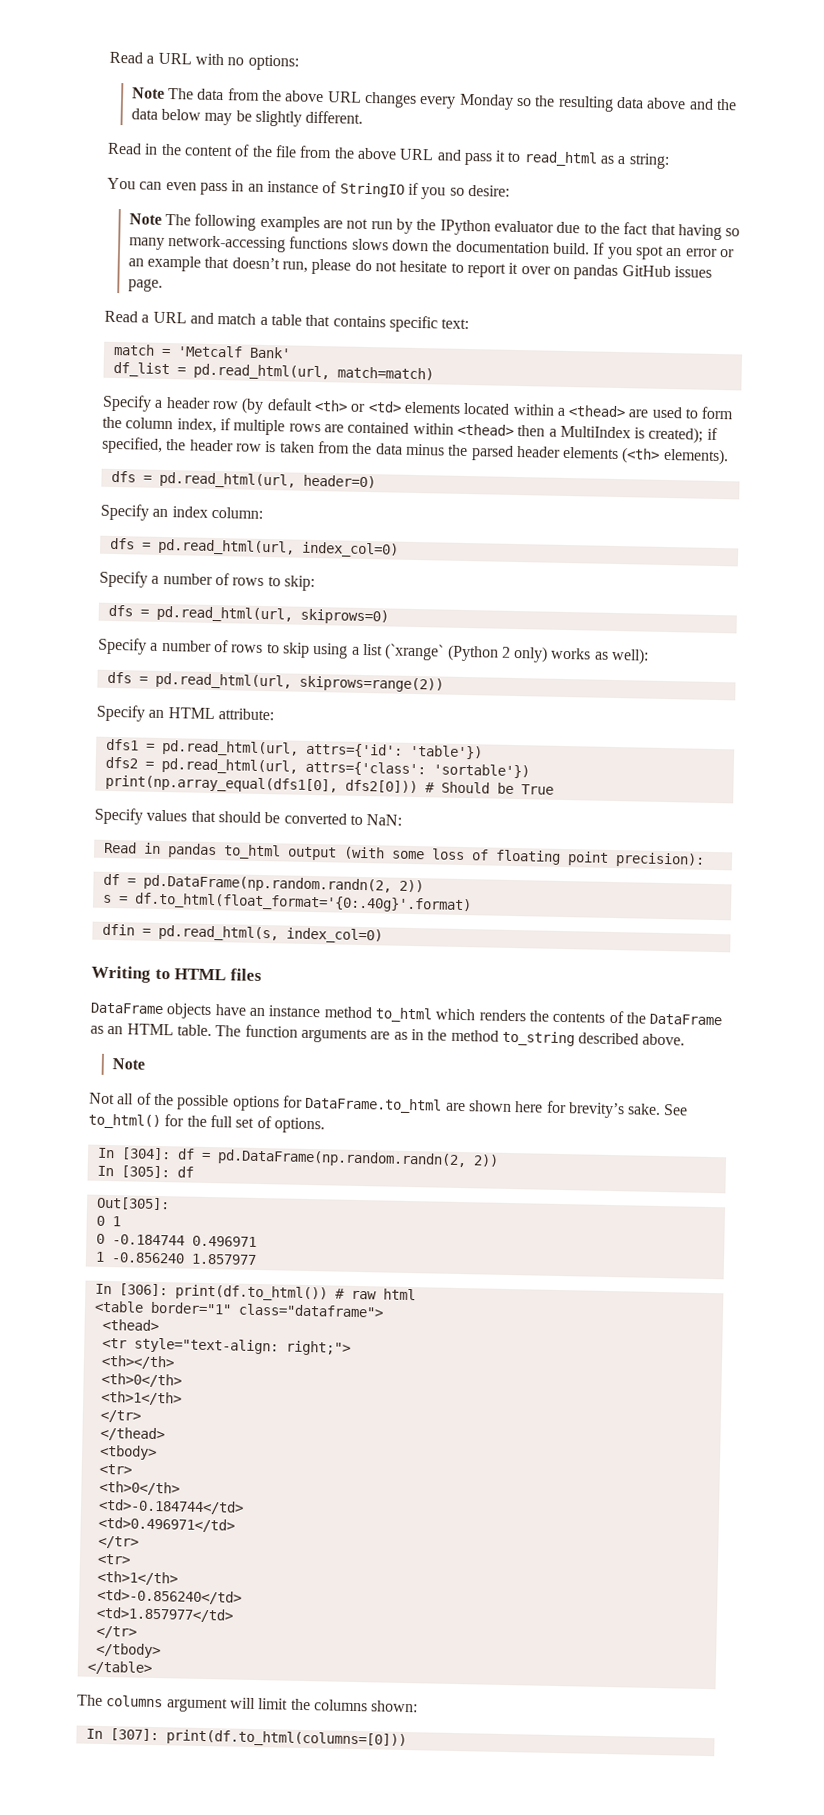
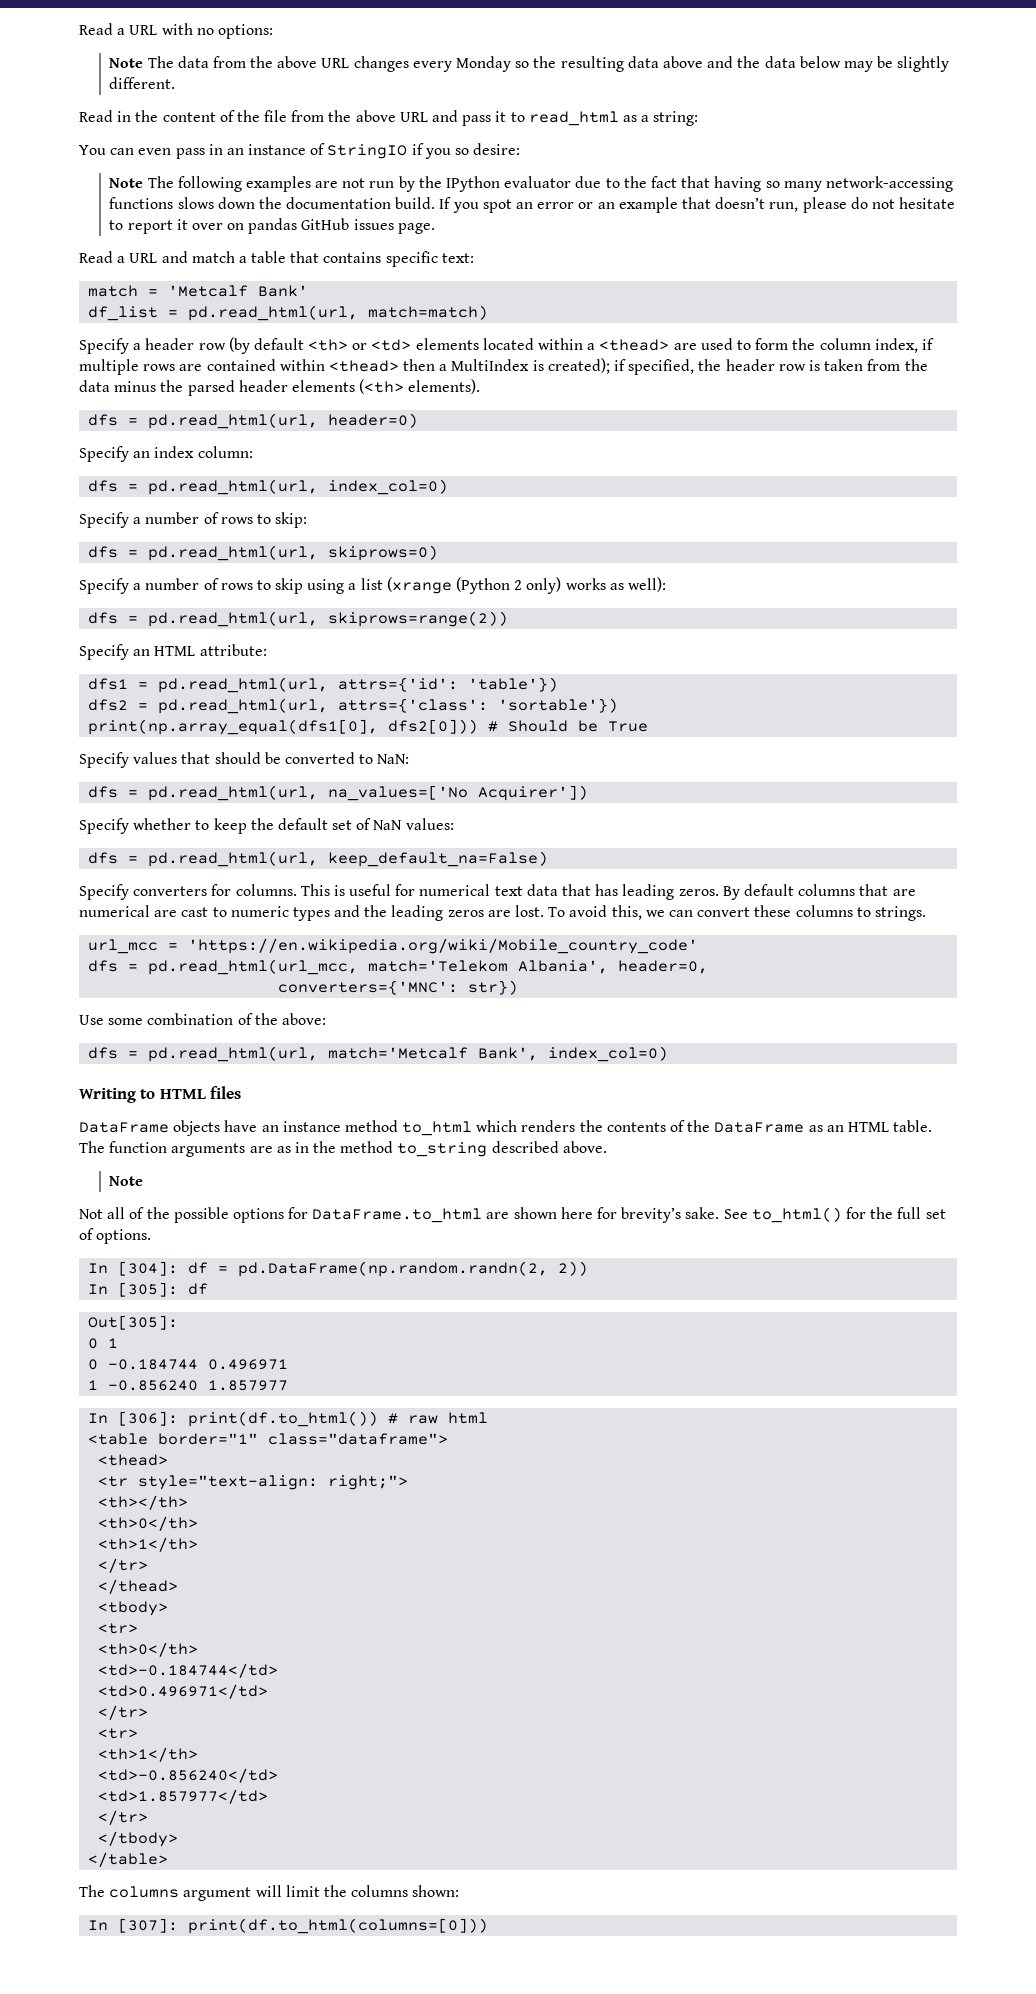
[384,643,445,661] (`xrange` -> [386,577,452,594] (xrange
[103,841,705,868] [102,873,424,894] [102,892,472,914] [101,923,279,942] Read in pandas to_html output (with some loss of floating point precision): // df = pd.DataFrame(np.random.randn(2, 2)) // s = df.to_html(float_format='{0:.40g}'.format) // dfin = pd.read_html(s, -> [88,785,589,801] [79,818,454,834] [88,851,549,867] [79,884,916,900] [79,905,926,921] [88,938,699,954] [88,959,709,975] [278,980,519,995] [79,1013,326,1025] [88,1046,539,1062] dfs = pd.read_html(url, na_values=['No Acquirer']) // Specify whether to keep the default set of NaN values: // dfs = pd.read_html(url, keep_default_na=False) // Specify converters for columns. This is useful for numerical text data that has leading zeros. By default columns that are numerical are cast to numeric types and the leading zeros are lost. To avoid this, we can convert these columns to strings. // url_mcc = 'https://en.wikipedia.org/wiki/Mobile_country_code' // dfs = pd.read_html(url_mcc, match='Telekom Albania', header=0, // converters={'MNC': str}) // Use some combination of the above: // dfs = pd.read_html(url, match='Metcalf Bank',

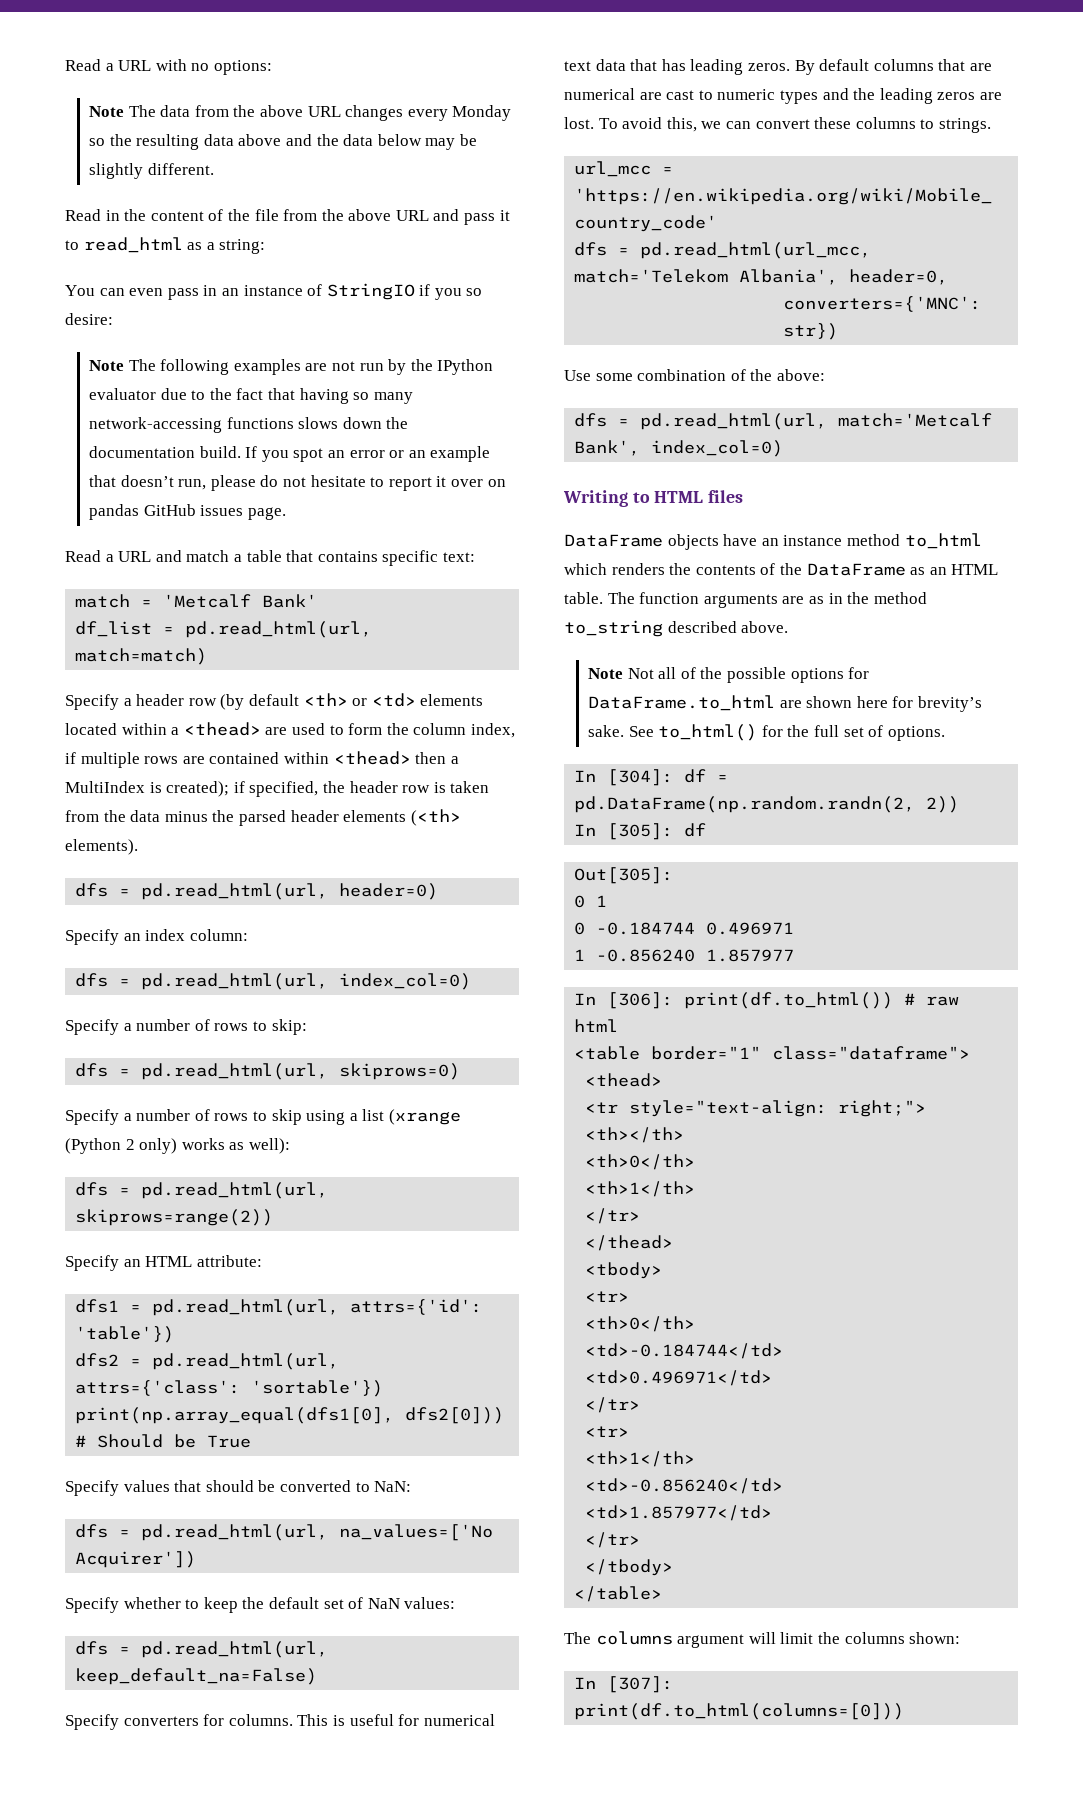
(144, 1181) // -> (624, 673) none

